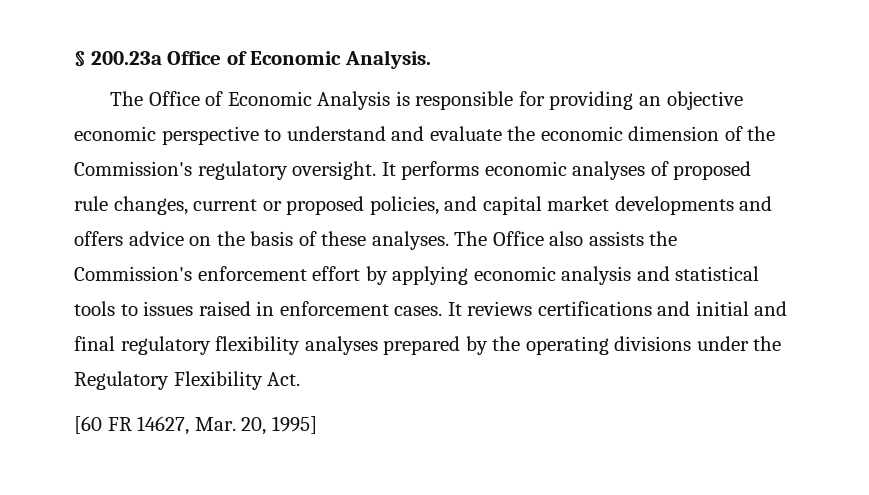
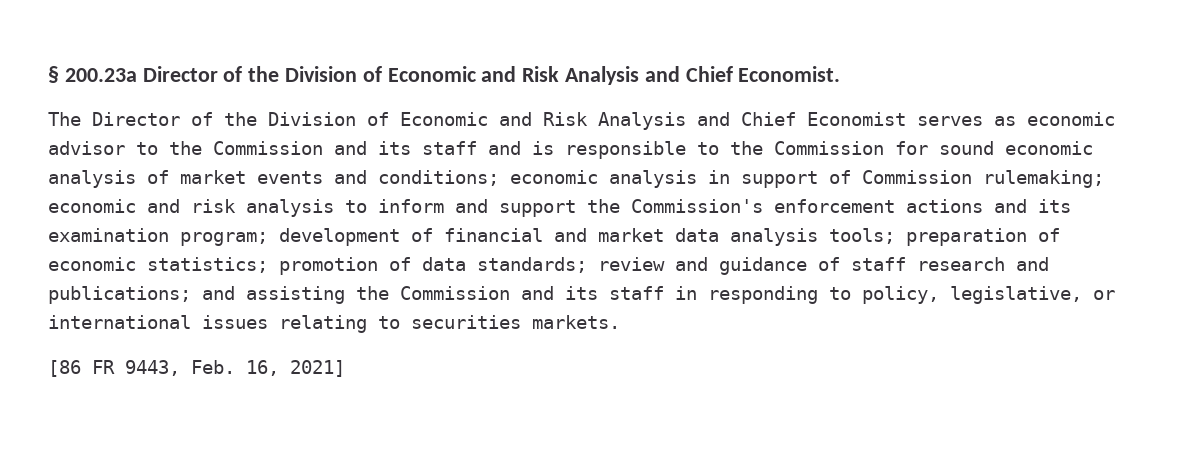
[167,50,431,69] [110,91,743,110] [74,126,776,145] [74,161,752,180] [74,196,773,215] [74,231,678,250] [74,266,760,285] [74,301,788,316] [74,336,782,355] [74,371,301,390] [74,416,317,435] Office of Economic Analysis. // The Office of Economic Analysis is responsible for providing an objective economic perspective to understand and evaluate the economic dimension of the Commission's regulatory oversight. It performs economic analyses of proposed rule changes, current or proposed policies, and capital market developments and offers advice on the basis of these analyses. The Office also assists the Commission's enforcement effort by applying economic analysis and statistical tools to issues raised in enforcement cases. It reviews certifications and initial and final regulatory flexibility analyses prepared by the operating divisions under the Regulatory Flexibility Act. // [60 FR 14627, Mar. 20, 1995] -> [142,66,841,85] [48,112,1115,130] [48,141,1093,159] [48,170,1104,188] [48,199,1071,217] [48,228,1060,246] [48,257,1049,275] [48,286,1115,304] [48,315,620,333] [48,360,345,377] Director of the Division of Economic and Risk Analysis and Chief Economist. // The Director of the Division of Economic and Risk Analysis and Chief Economist serves as economic advisor to the Commission and its staff and is responsible to the Commission for sound economic analysis of market events and conditions; economic analysis in support of Commission rulemaking; economic and risk analysis to inform and support the Commission's enforcement actions and its examination program; development of financial and market data analysis tools; preparation of economic statistics; promotion of data standards; review and guidance of staff research and publications; and assisting the Commission and its staff in responding to policy, legislative, or international issues relating to securities markets. // [86 FR 9443, Feb. 16, 2021]

